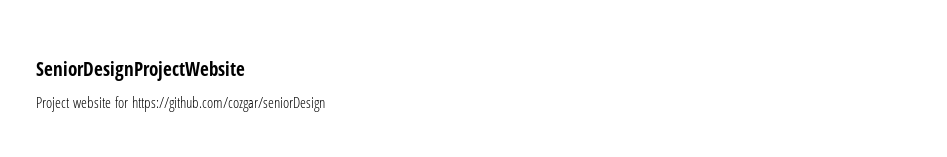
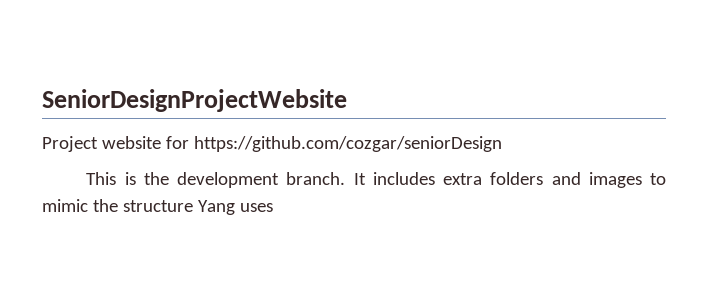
(326, 104) none -> [86,172,667,188] [42,199,273,215] // This is the development branch. It includes extra folders and images to mimic the structure Yang uses

